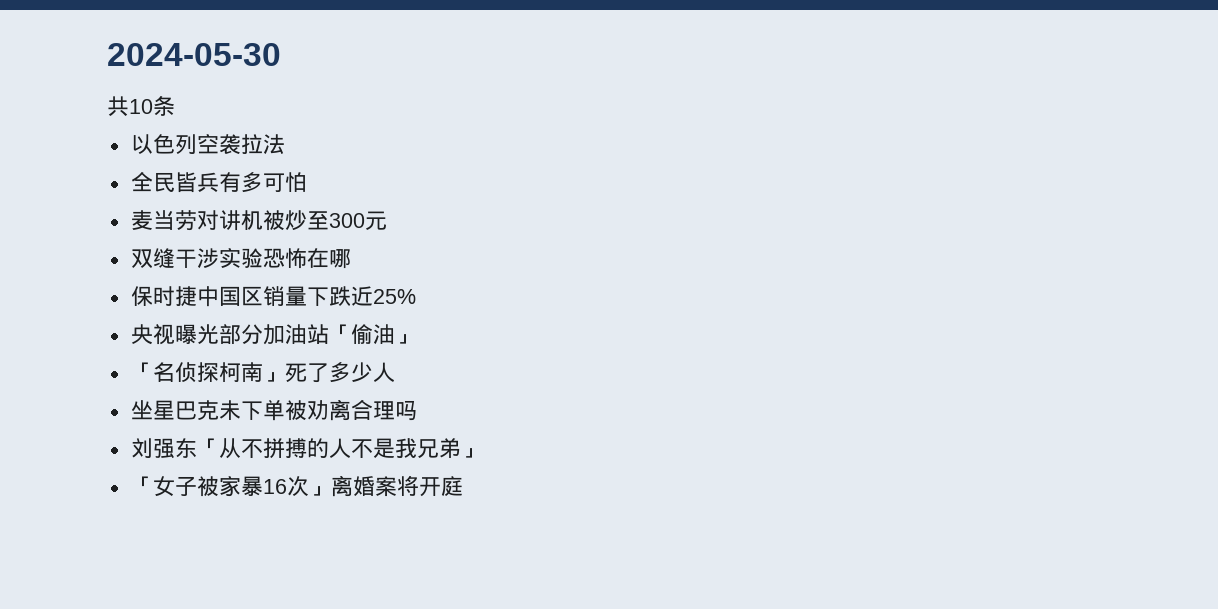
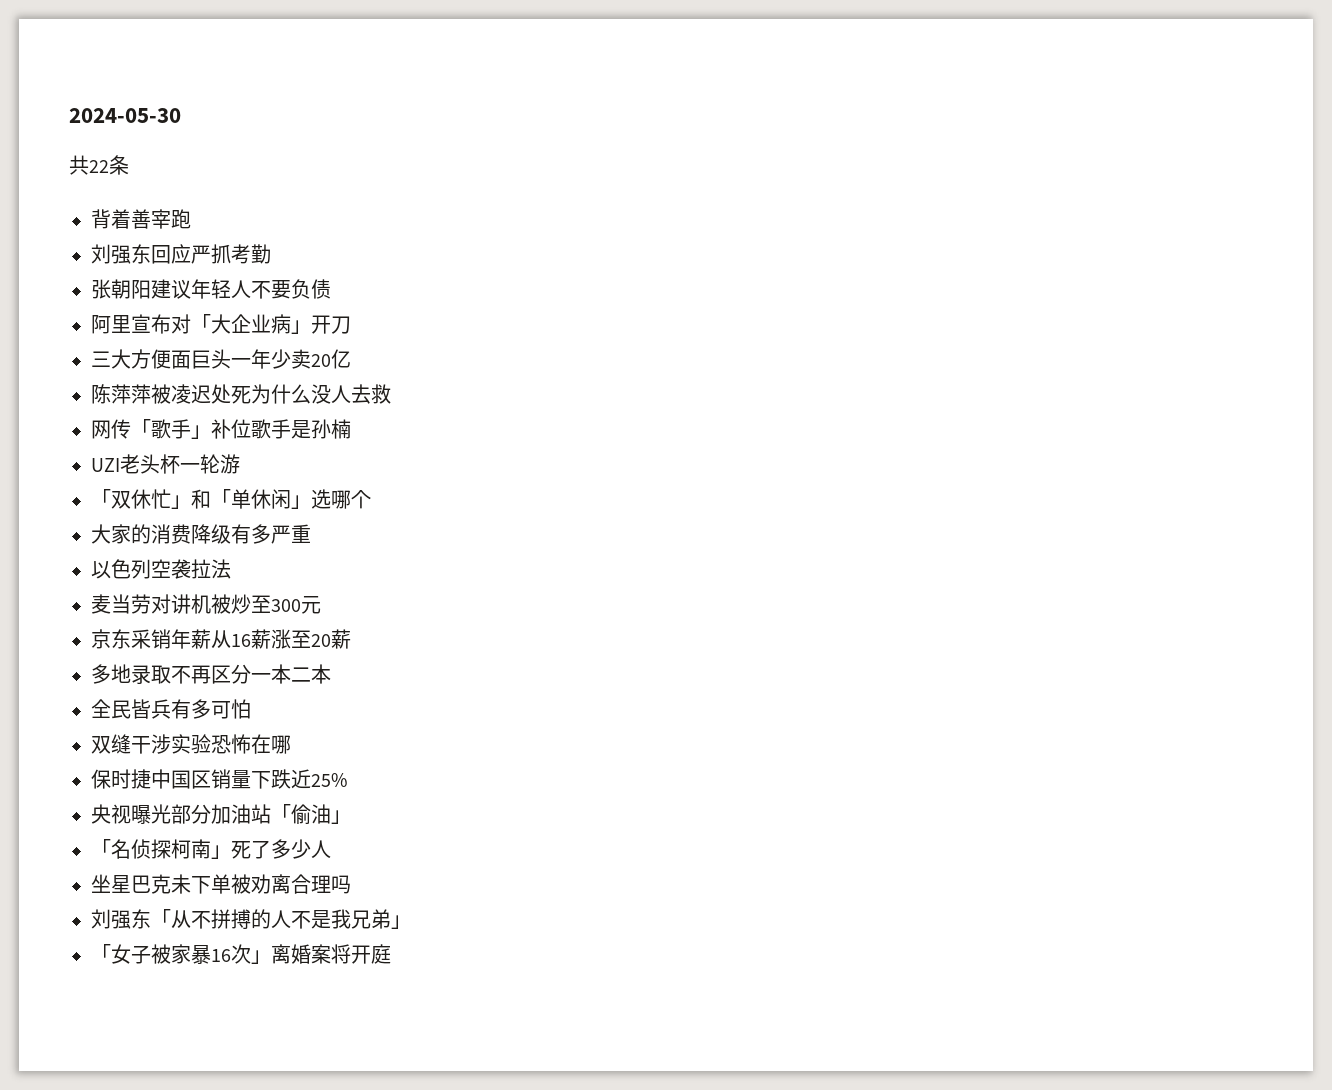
[129,99,153,114] 10 -> [89,160,109,173] 22
(175, 106) none -> [91,209,191,229] [91,244,271,264] [91,279,331,299] [91,314,351,334] [91,349,351,369] [91,384,391,404] [91,419,351,439] [91,454,240,474] [91,489,371,509] [91,524,311,544] // 背着善宰跑 // 刘强东回应严抓考勤 // 张朝阳建议年轻人不要负债 // 阿里宣布对「大企业病」开刀 // 三大方便面巨头一年少卖20亿 // 陈萍萍被凌迟处死为什么没人去救 // 网传「歌手」补位歌手是孙楠 // UZI老头杯一轮游 // 「双休忙」和「单休闲」选哪个 // 大家的消费降级有多严重
[130,172,307,193] // 全民皆兵有多可怕 -> (231, 569) none
(387, 220) none -> [91,629,351,649] [91,664,331,684] [91,699,251,719] // 京东采销年薪从16薪涨至20薪 // 多地录取不再区分一本二本 // 全民皆兵有多可怕

